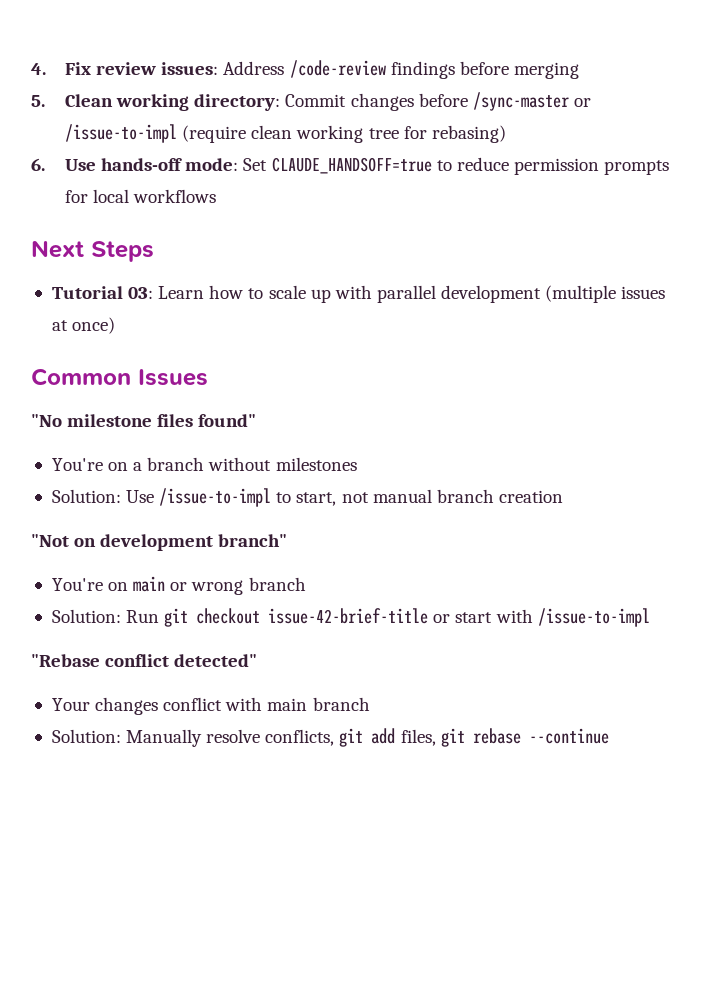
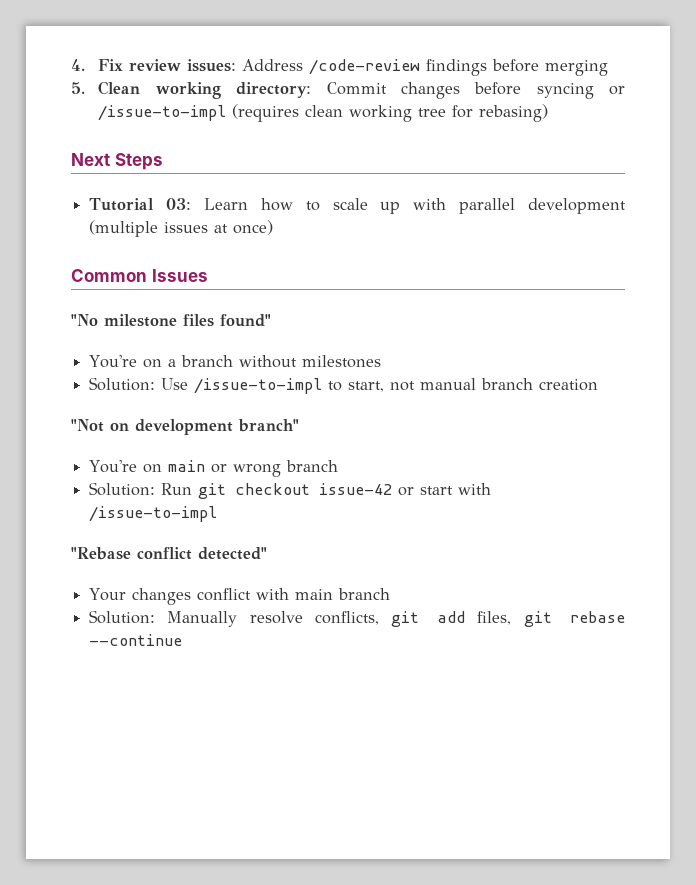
[472,92,569,111] /sync-master -> [536,83,594,99] syncing
[182,125,247,143] (require -> [232,104,300,122] (requires
[31,157,670,175] [65,189,217,203] // 6. Use hands-off mode: Set CLAUDE_HANDSOFF=true to reduce permission prompts for local workflows -> (549, 113) none
[268,608,429,624] issue-42-brief-title -> [319,483,393,495] issue-42

